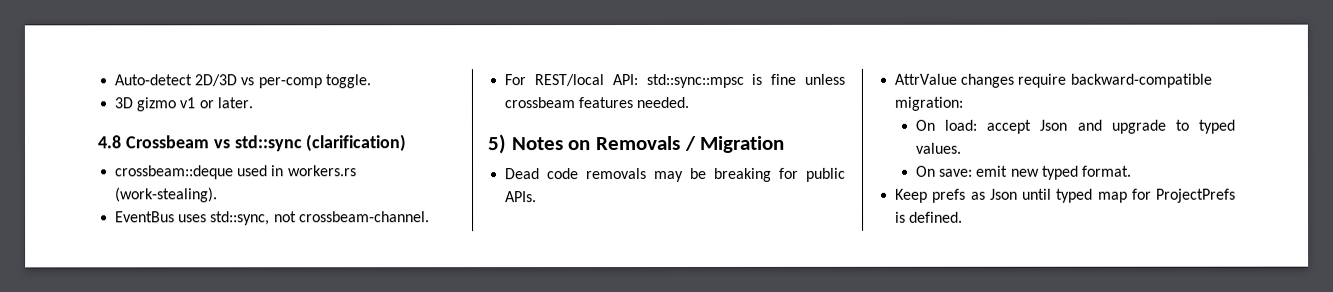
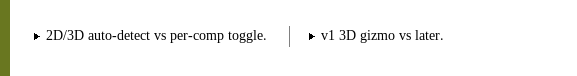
[114,74,238,87] Auto-detect 2D/3D -> [46,30,151,40] 2D/3D auto-detect
(371, 81) none -> [321,30,336,40] v1
[179,97,214,109] v1 or -> [399,33,412,40] vs
[97,134,408,152] [115,165,357,180] [115,187,219,203] [115,211,430,226] [504,73,845,89] [504,96,690,109] [487,134,786,155] [505,167,846,183] [505,191,538,203] [894,73,1212,88] [894,96,964,111] [914,119,1235,134] [914,142,962,154] [915,165,1132,180] [895,188,1236,203] [895,211,964,223] // 4.8 Crossbeam vs std::sync (clarification) // crossbeam::deque used in workers.rs (work-stealing). // EventBus uses std::sync, not crossbeam-channel. // For REST/local API: std::sync::mpsc is fine unless crossbeam features needed. // 5) Notes on Removals / Migration // Dead code removals may be breaking for public APIs. // AttrValue changes require backward-compatible migration: // On load: accept Json and upgrade to typed values. // On save: emit new typed format. // Keep prefs as Json until typed map for ProjectPrefs is defined. -> (445, 35) none

